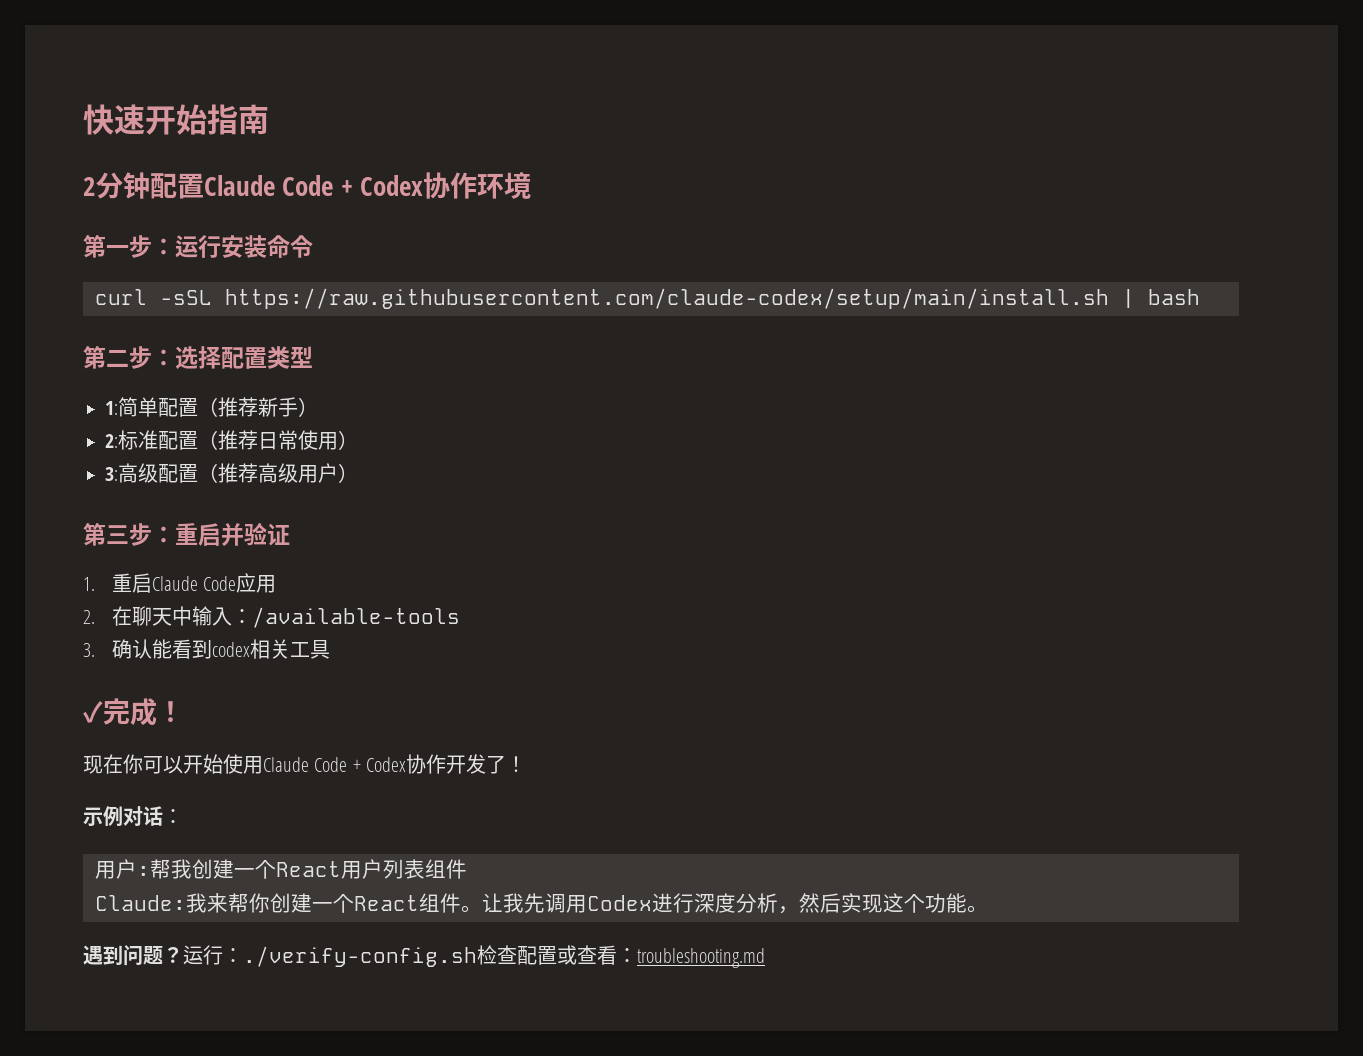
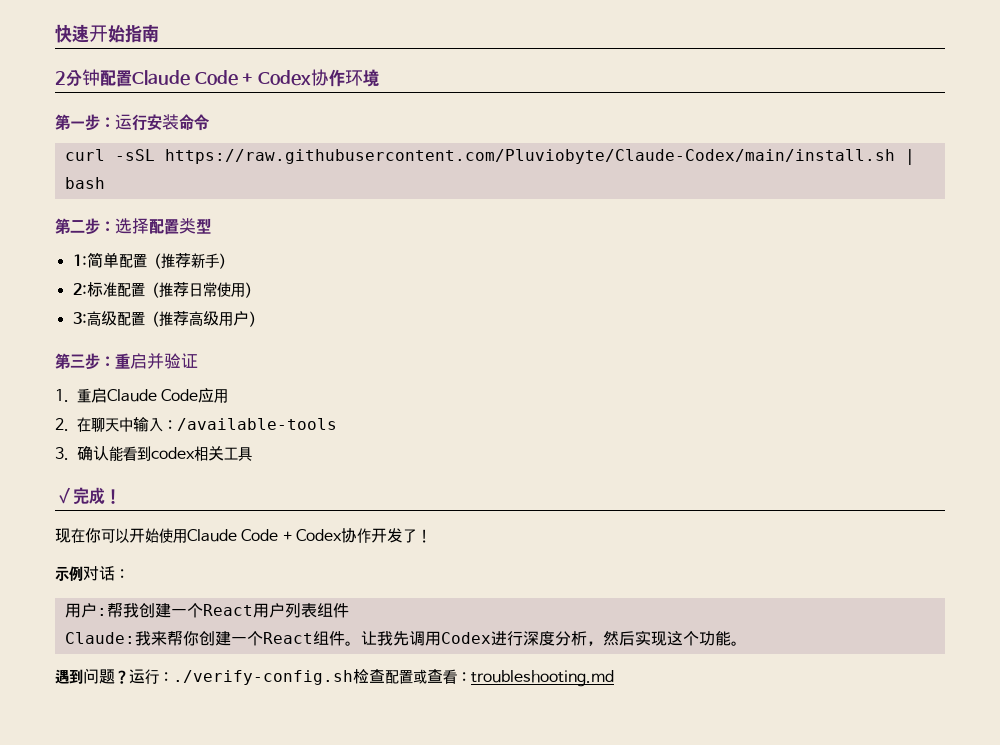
[225,288,1109,309] https://raw.githubusercontent.com/claude-codex/setup/main/install.sh -> [164,149,895,164] https://raw.githubusercontent.com/Pluviobyte/Claude-Codex/main/install.sh

